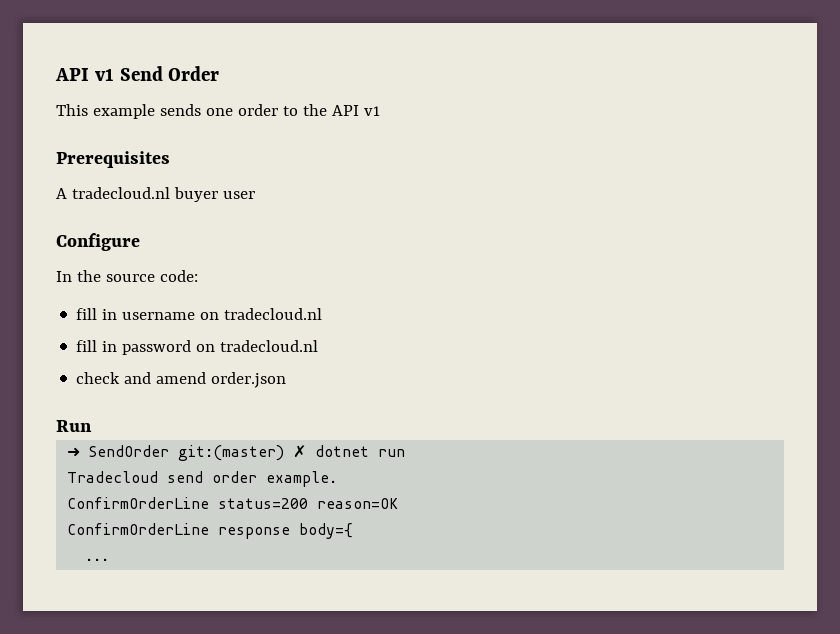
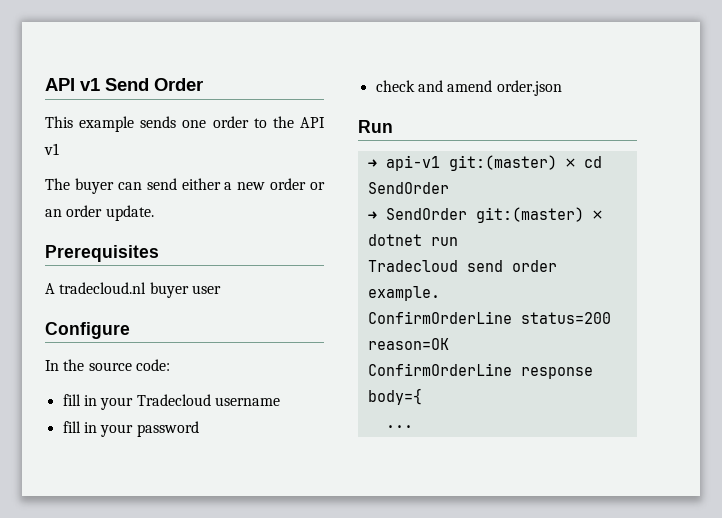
(380, 111) none -> [45,178,325,194] [45,205,154,221] // The buyer can send either a new order or an order update.
(118, 314) none -> [100,394,211,410] your Tradecloud
[200,308,323,320] [76,340,118,352] on tradecloud.nl // fill in -> [62,421,134,437] // fill in your
[196,340,319,352] on tradecloud.nl -> (199, 429) none
(92, 426) none -> [367,155,602,171] [367,182,449,194] // ➜ api-v1 git:(master) ✗ cd SendOrder

